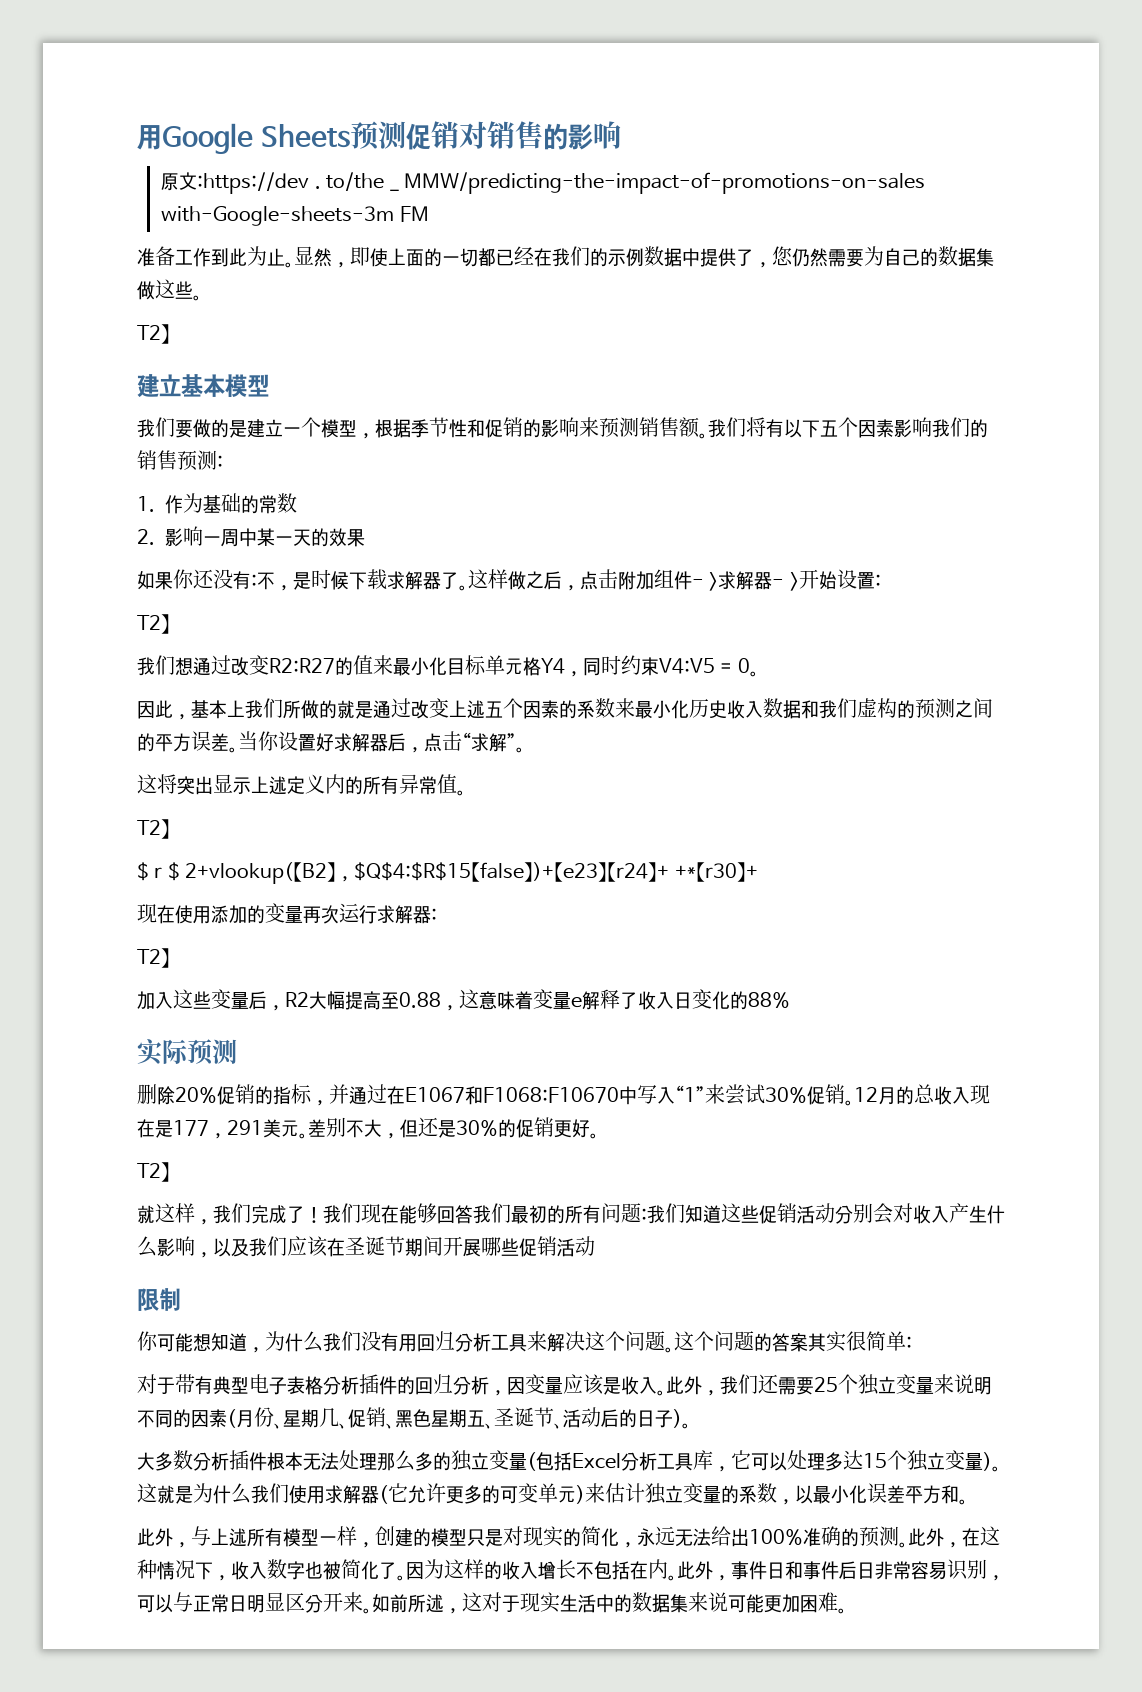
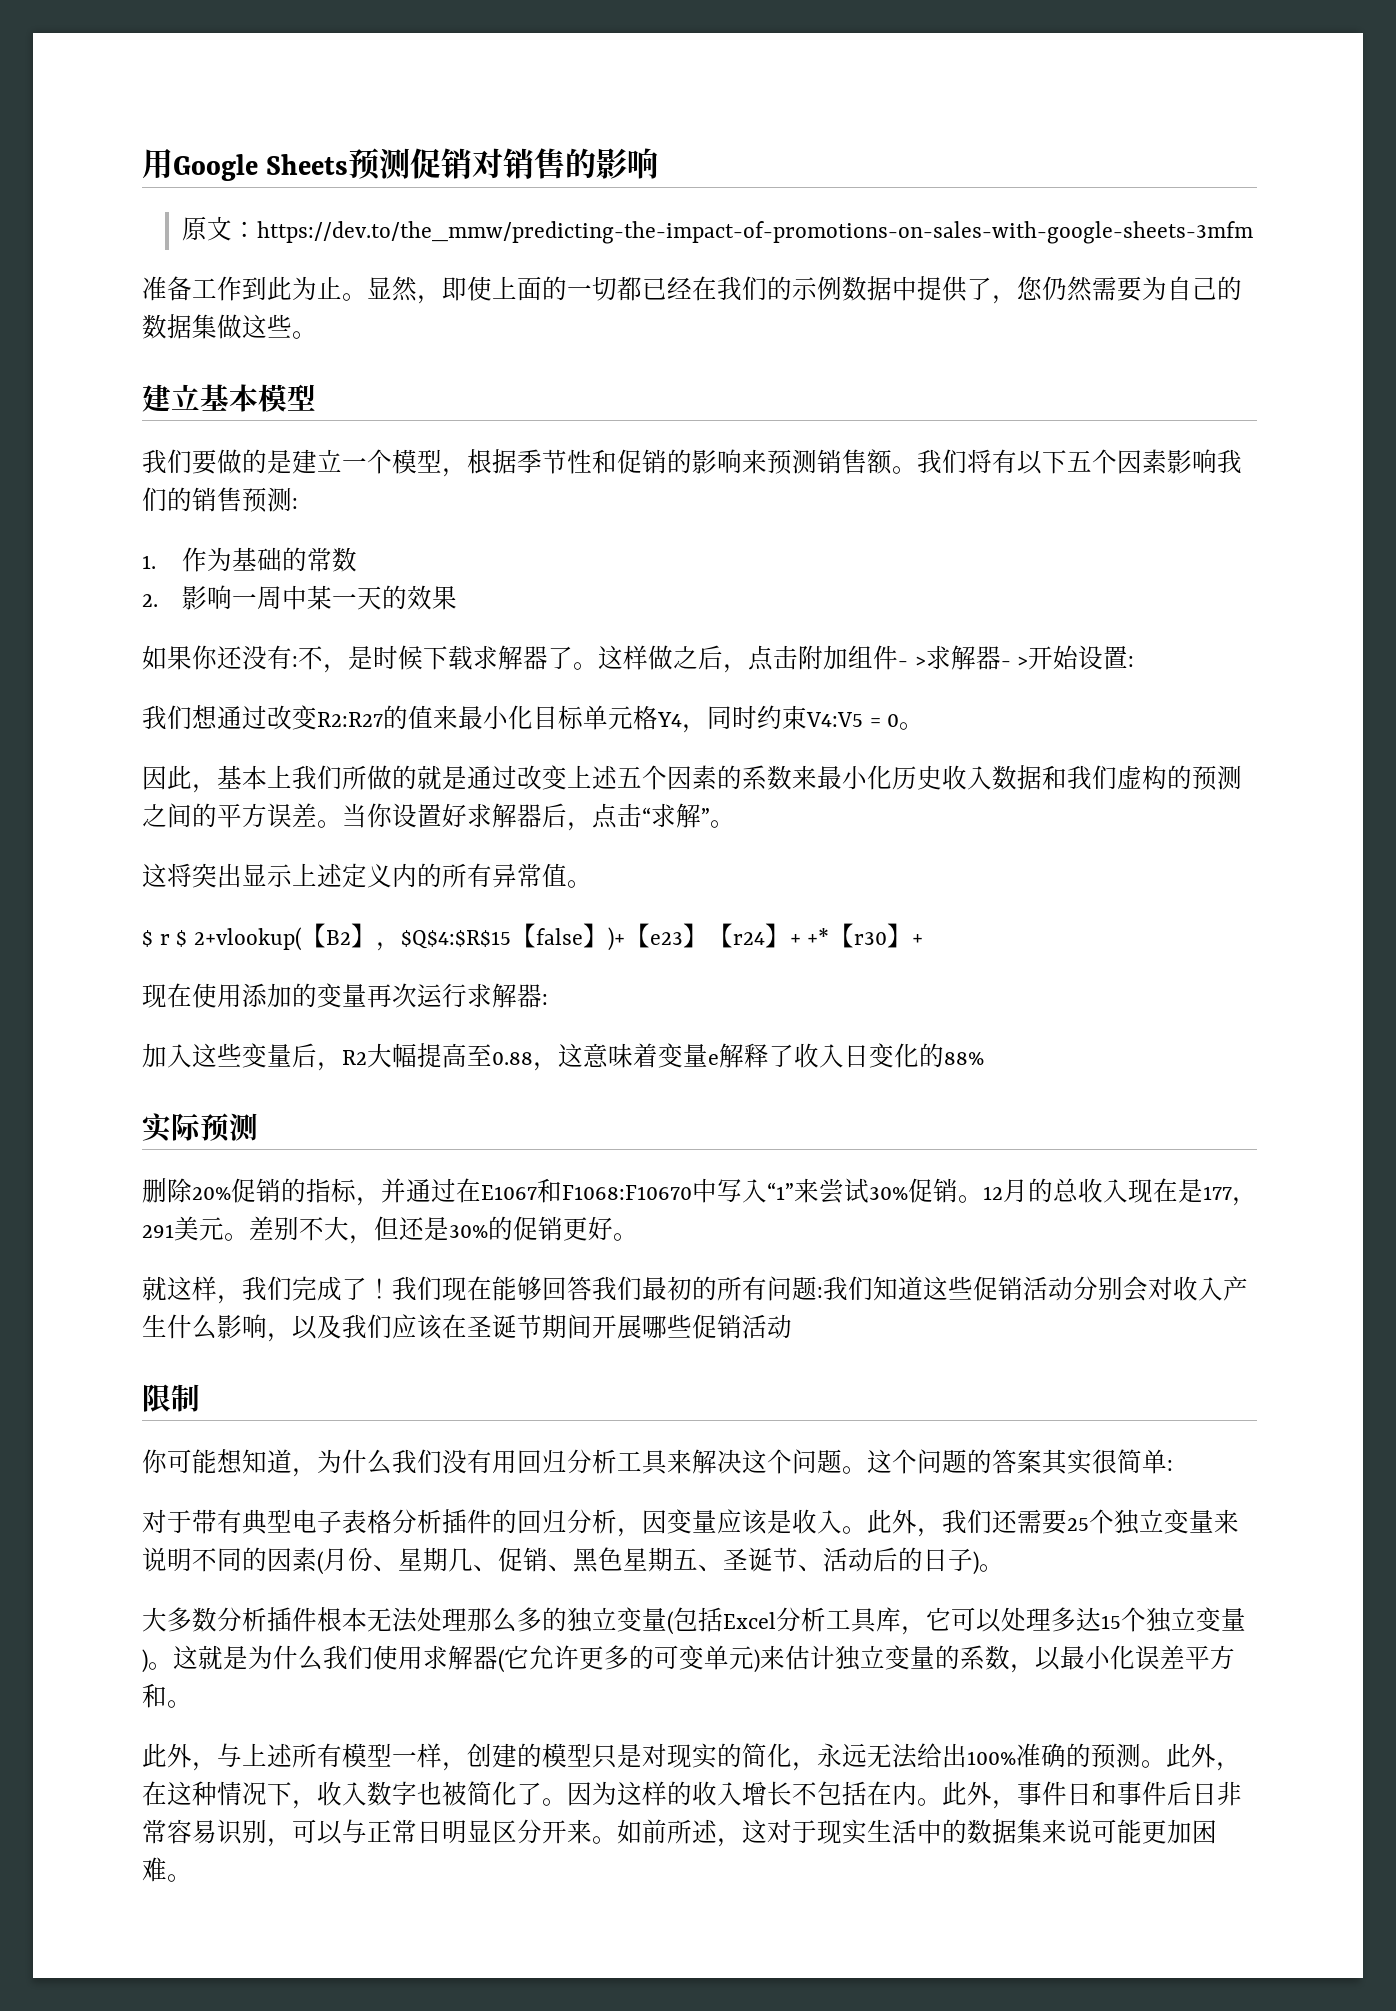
[197,172,925,194] [161,206,429,226] :https://dev . to/the _ MMW/predicting-the-impact-of-promotions-on-sales with-Google-sheets-3m FM -> [232,221,1254,244] ：https://dev.to/the_mmw/predicting-the-impact-of-promotions-on-sales-with-google-sheets-3mfm
[137,324,170,344] // T2】 -> (317, 335) none
[137,614,170,634] // T2】 -> (1135, 661) none
[137,819,170,839] // T2】 -> (592, 884) none
[137,948,170,968] // T2】 -> (548, 999) none
[137,1162,170,1182] // T2】 -> (638, 1237) none

